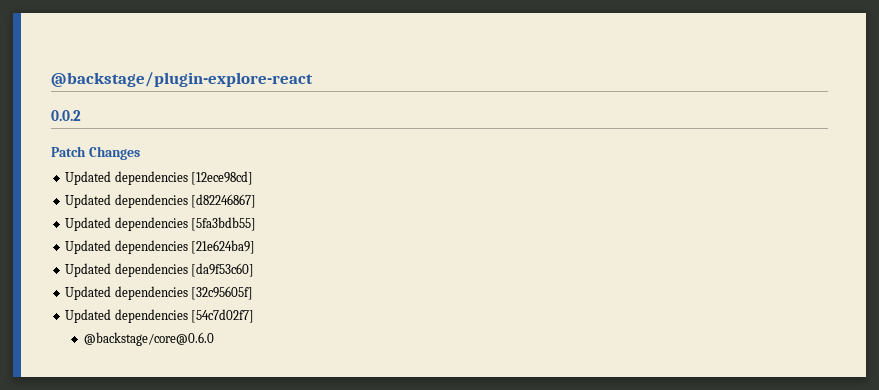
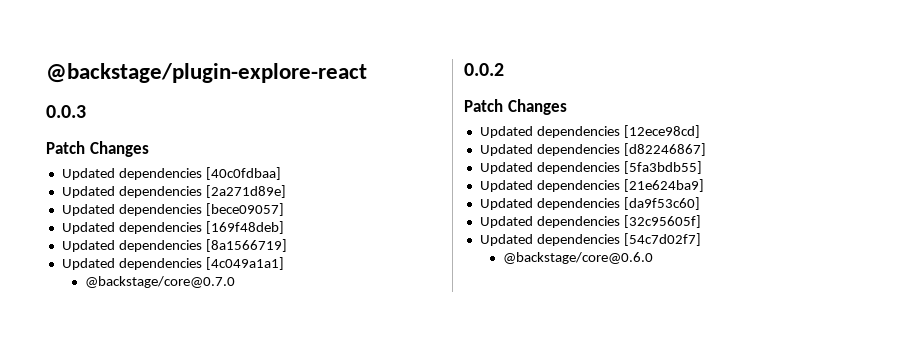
(313, 79) none -> [46,105,86,118] [46,141,149,157] [61,167,281,180] [61,185,286,198] [61,203,284,216] [61,221,284,234] [61,239,287,252] [61,257,284,270] [84,276,235,288] // 0.0.3 // Patch Changes // Updated dependencies [40c0fdbaa] // Updated dependencies [2a271d89e] // Updated dependencies [bece09057] // Updated dependencies [169f48deb] // Updated dependencies [8a1566719] // Updated dependencies [4c049a1a1] // @backstage/core@0.7.0

